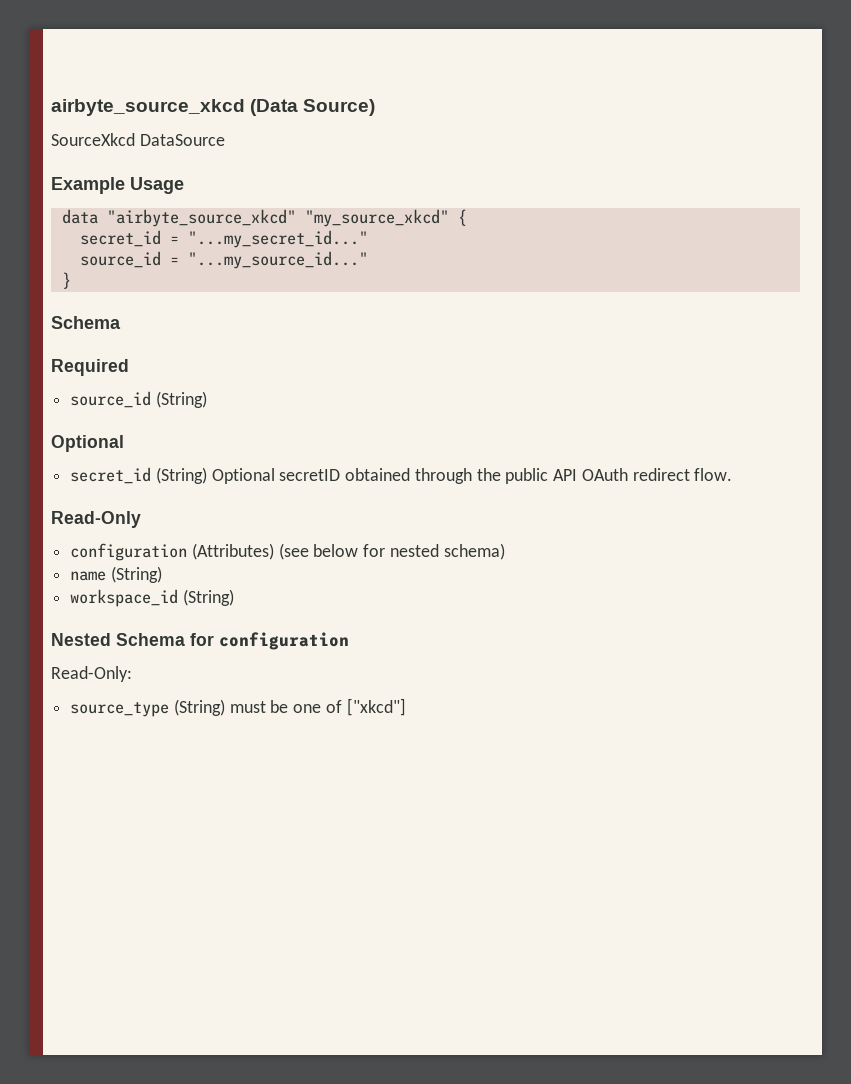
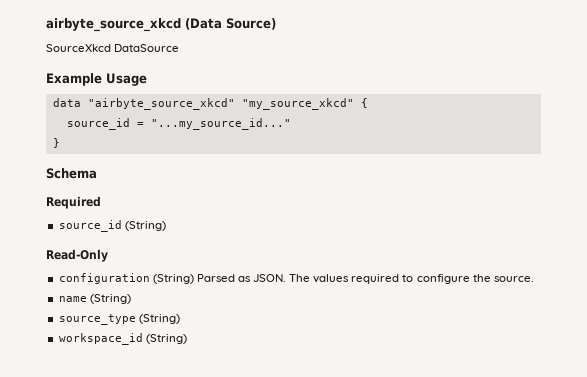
[79,230,368,248] // secret_id = "...my_secret_id..." -> (368, 103) none
[51,435,124,452] [70,467,733,484] [51,511,141,528] [70,543,505,561] Optional // secret_id (String) Optional secretID obtained through the public API OAuth redirect flow. // Read-Only // configuration (Attributes) (see below for nested schema) -> [46,249,108,262] [58,273,534,284] Read-Only // configuration (String) Parsed as JSON. The values required to configure the source.
(162, 574) none -> [58,314,180,325] // source_type (String)
[51,632,349,650] [51,666,132,682] [70,698,406,717] // Nested Schema for configuration // Read-Only: // source_type (String) must be one of ["xkcd"] -> (187, 339) none

